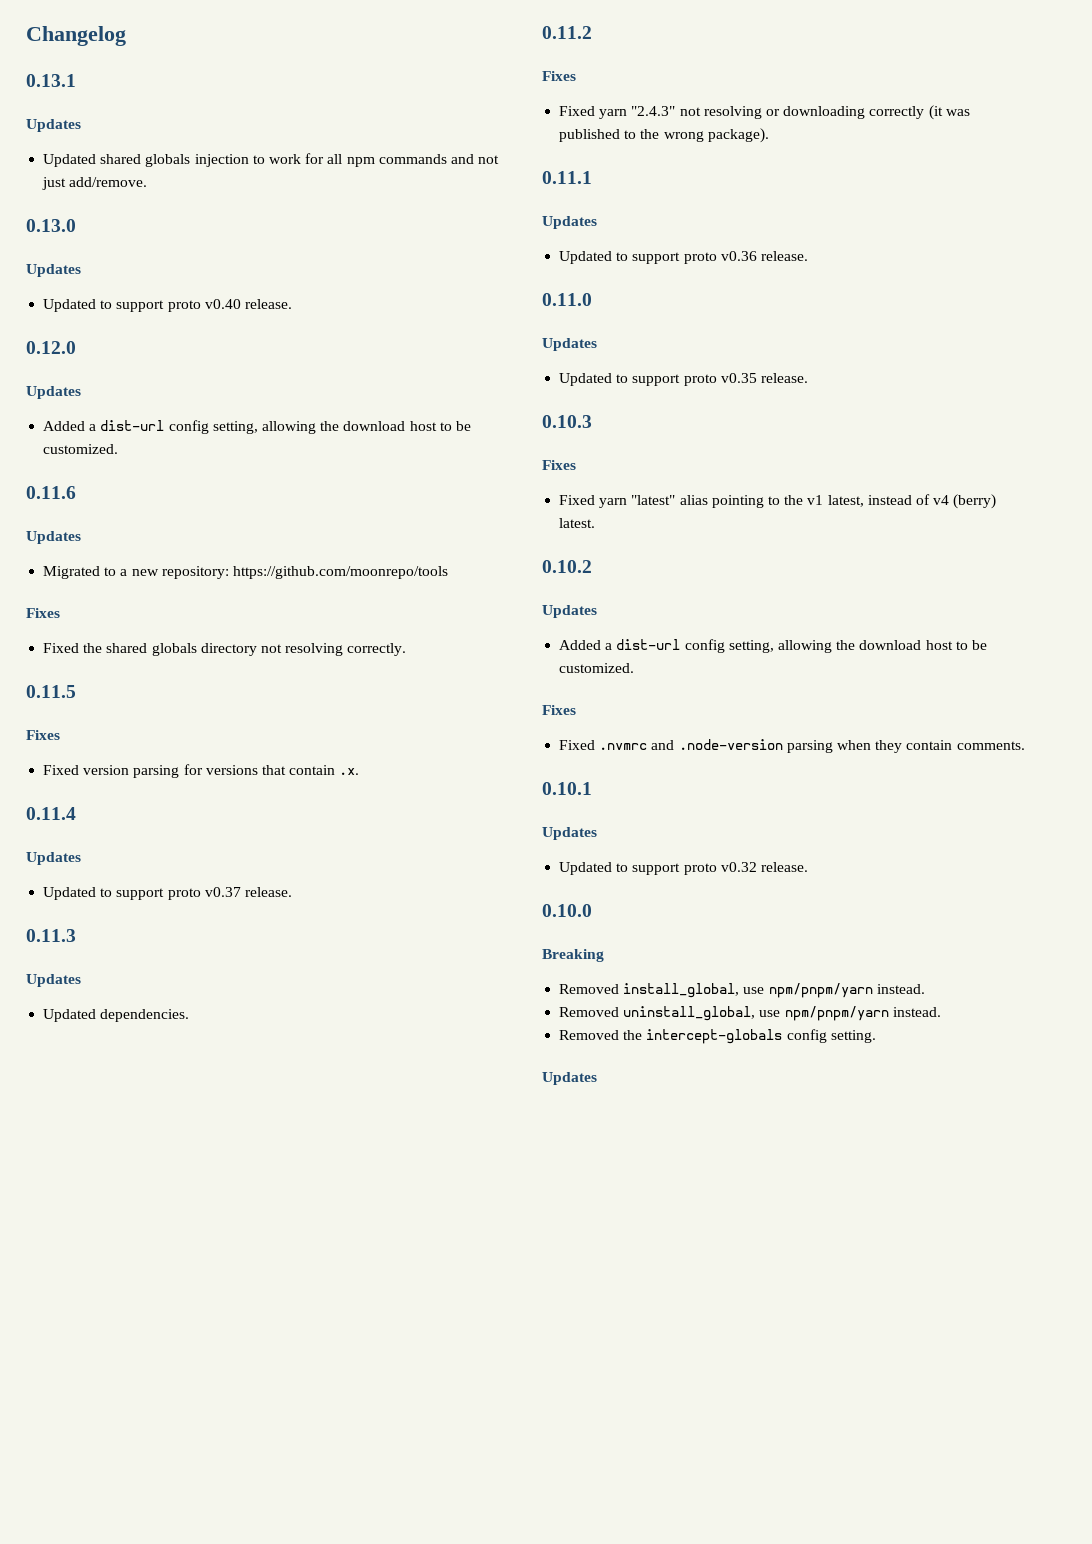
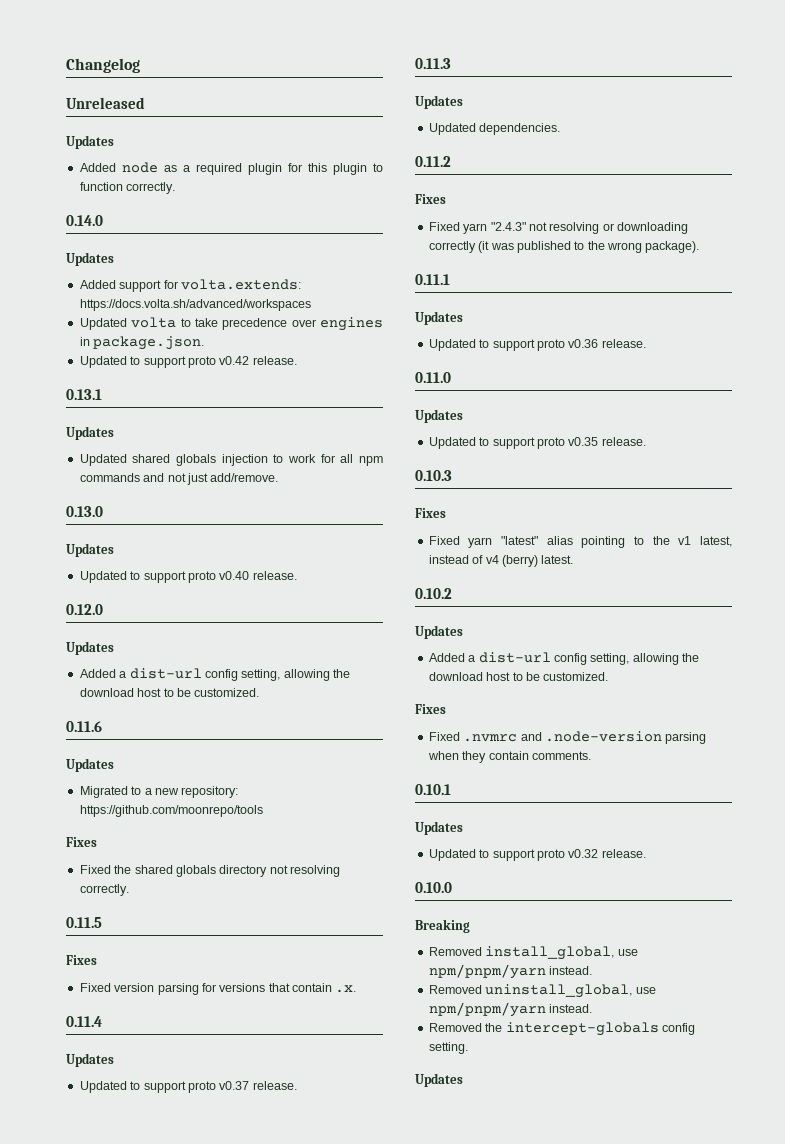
(126, 36) none -> [66,97,145,109] [66,135,114,149] [79,162,383,175] [79,182,176,194] [66,215,103,226] [66,252,114,266] [79,279,301,292] [79,299,311,311] [79,317,383,331] [79,336,205,350] [79,356,297,368] // Unreleased // Updates // Added node as a required plugin for this plugin to function correctly. // 0.14.0 // Updates // Added support for volta.extends: https://docs.volta.sh/advanced/workspaces // Updated volta to take precedence over engines in package.json. // Updated to support proto v0.42 release.

